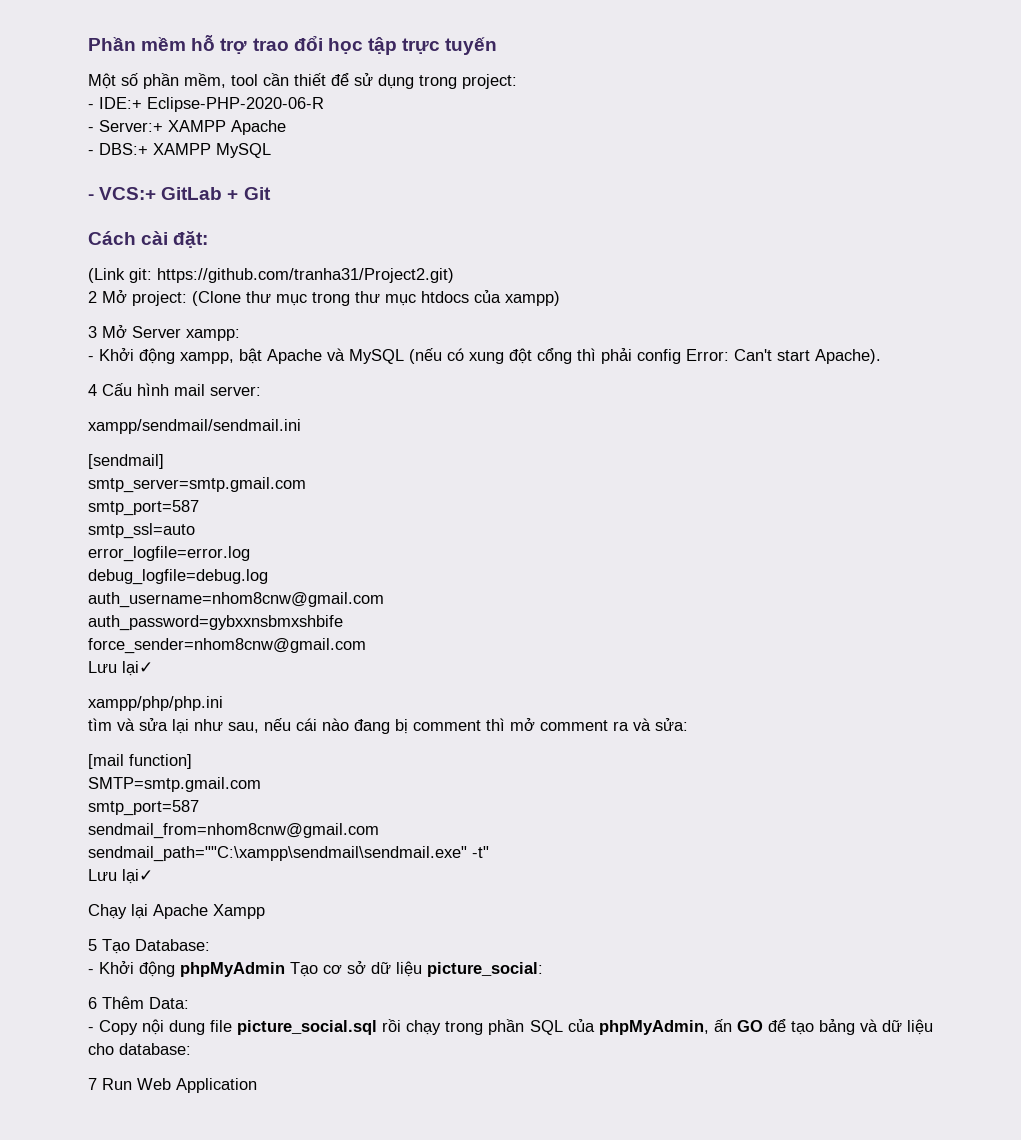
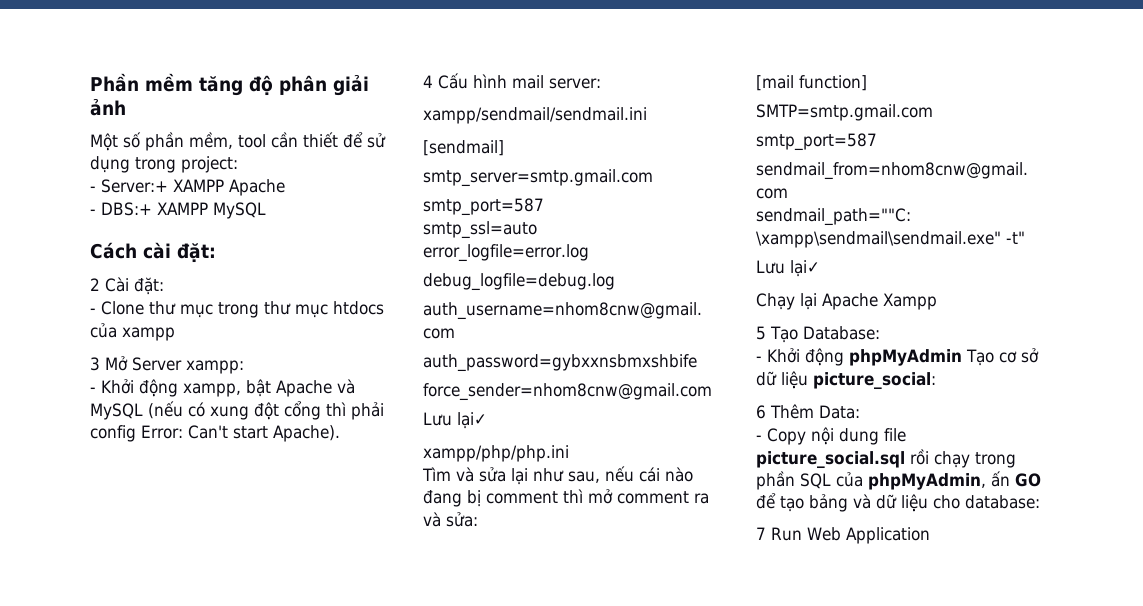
[191,35,498,55] hỗ trợ trao đổi học tập trực tuyến -> [199,74,369,96] [90,98,126,116] tăng độ phân giải ảnh
[88,97,324,112] // - IDE:+ Eclipse-PHP-2020-06-R -> (238, 164) none
[88,187,271,200] [88,231,209,248] [88,268,454,283] [88,290,241,306] - VCS:+ GitLab + Git // Cách cài đặt: // (Link git: https://github.com/tranha31/Project2.git) // 2 Mở project: (Clone -> [90,242,216,263] [90,277,164,295] [90,301,144,315] Cách cài đặt: // 2 Cài đặt: // - Clone
[505,291,560,306] xampp) -> [122,327,175,341] xampp
[88,718,112,731] tìm -> [422,467,451,481] Tìm

